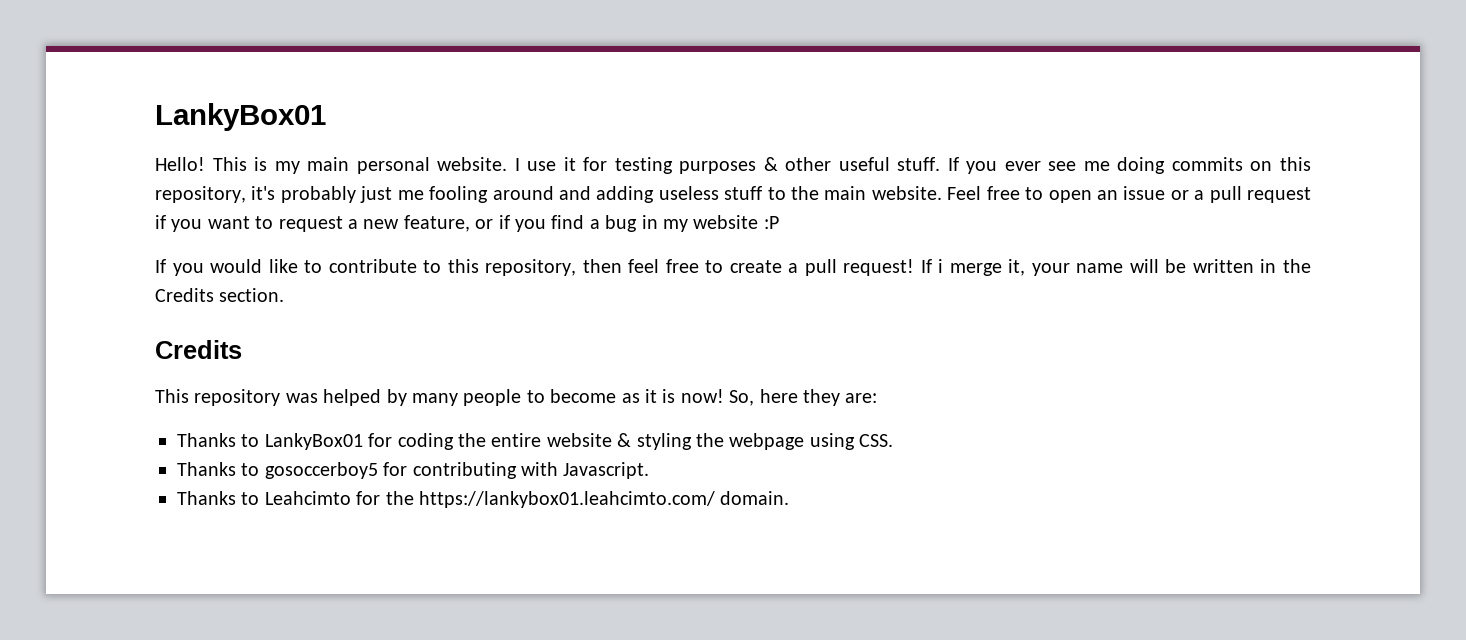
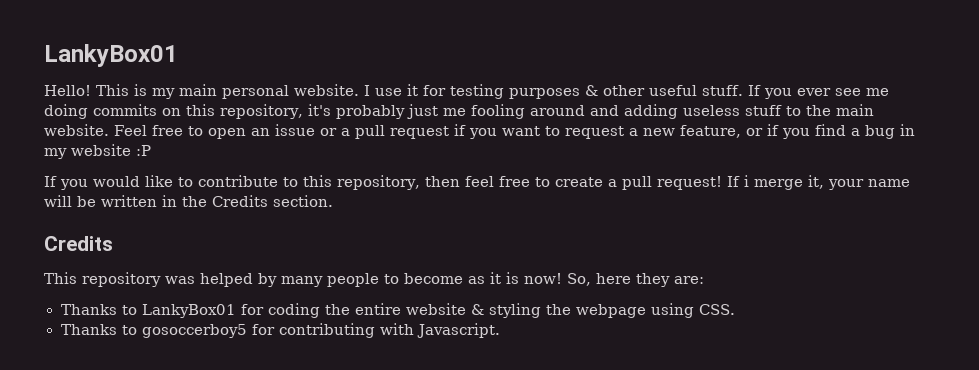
[177,491,790,508] // Thanks to Leahcimto for the https://lankybox01.leahcimto.com/ domain. -> (500, 330) none

